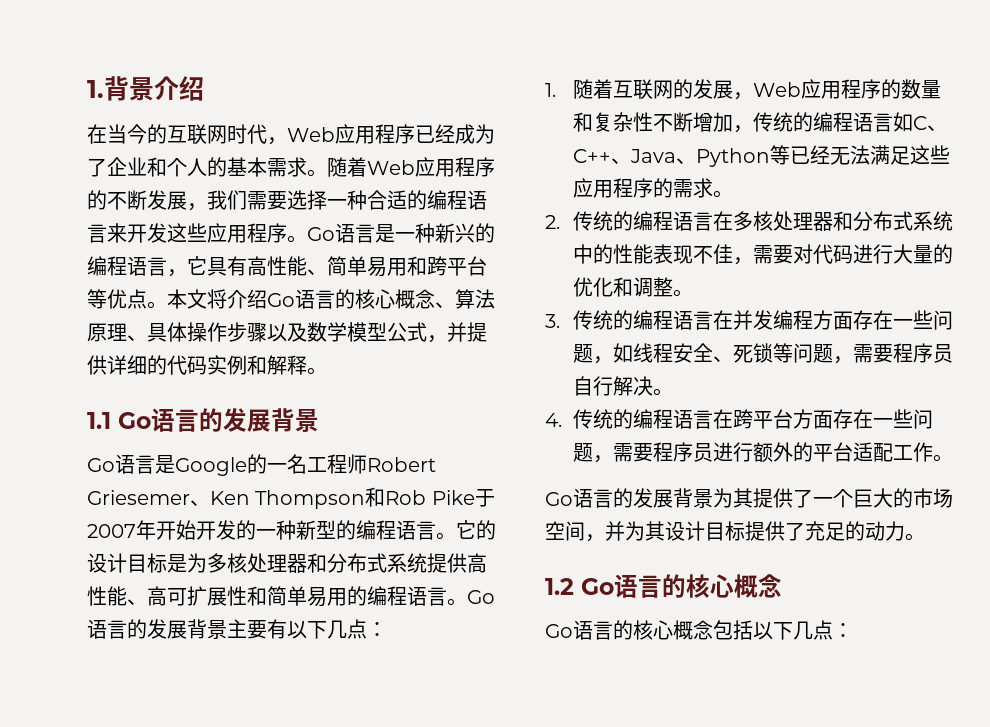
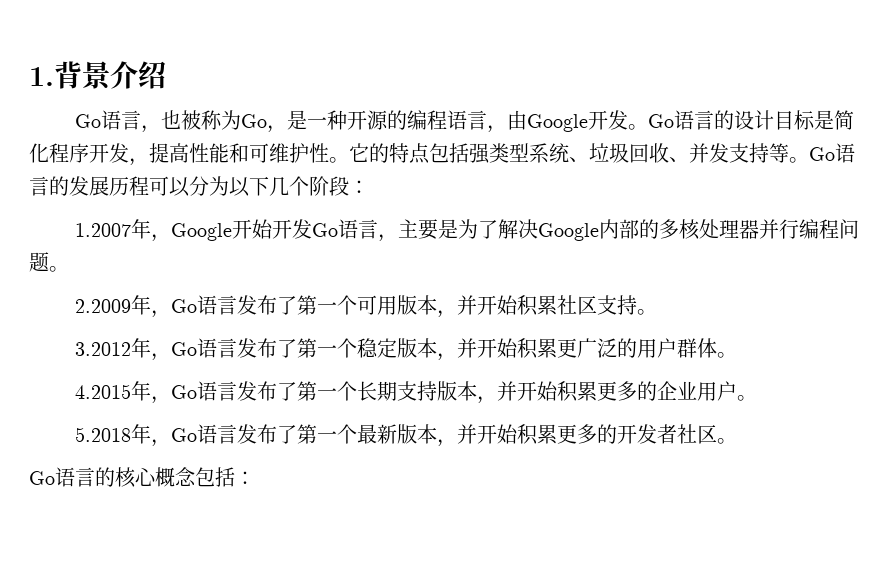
[87,124,495,145] [87,157,495,177] [87,190,487,211] [87,223,495,243] [87,256,487,277] [87,289,495,309] [87,322,487,343] [87,355,327,375] [87,408,319,432] [87,454,436,476] [87,487,495,509] [87,520,496,540] [87,553,487,573] [87,586,495,607] [87,619,387,639] [545,79,941,100] [572,112,947,133] [572,145,950,167] [572,178,733,198] [545,211,953,231] [572,244,953,265] [572,277,693,297] [545,310,953,330] [572,343,953,364] [572,376,673,396] [545,409,933,429] [572,442,953,463] [545,488,953,508] [545,521,925,542] [545,574,782,598] 在当今的互联网时代，Web应用程序已经成为了企业和个人的基本需求。随着Web应用程序的不断发展，我们需要选择一种合适的编程语言来开发这些应用程序。Go语言是一种新兴的编程语言，它具有高性能、简单易用和跨平台等优点。本文将介绍Go语言的核心概念、算法原理、具体操作步骤以及数学模型公式，并提供详细的代码实例和解释。 // 1.1 Go语言的发展背景 // Go语言是Google的一名工程师Robert Griesemer、Ken Thompson和Rob Pike于2007年开始开发的一种新型的编程语言。它的设计目标是为多核处理器和分布式系统提供高性能、高可扩展性和简单易用的编程语言。Go语言的发展背景主要有以下几点： // 1.随着互联网的发展，Web应用程序的数量和复杂性不断增加，传统的编程语言如C、C++、Java、Python等已经无法满足这些应用程序的需求。 // 2.传统的编程语言在多核处理器和分布式系统中的性能表现不佳，需要对代码进行大量的优化和调整。 // 3.传统的编程语言在并发编程方面存在一些问题，如线程安全、死锁等问题，需要程序员自行解决。 // 4.传统的编程语言在跨平台方面存在一些问题，需要程序员进行额外的平台适配工作。 // Go语言的发展背景为其提供了一个巨大的市场空间，并为其设计目标提供了充足的动力。 // 1.2 Go语言的核心概念 -> [75,110,855,133] [29,143,855,166] [29,176,369,197] [75,219,860,242] [29,252,69,272] [75,295,658,318] [75,338,738,361] [75,381,758,404] [75,424,738,447] Go语言，也被称为Go，是一种开源的编程语言，由Google开发。Go语言的设计目标是简化程序开发，提高性能和可维护性。它的特点包括强类型系统、垃圾回收、并发支持等。Go语言的发展历程可以分为以下几个阶段： // 1.2007年，Google开始开发Go语言，主要是为了解决Google内部的多核处理器并行编程问题。 // 2.2009年，Go语言发布了第一个可用版本，并开始积累社区支持。 // 3.2012年，Go语言发布了第一个稳定版本，并开始积累更广泛的用户群体。 // 4.2015年，Go语言发布了第一个长期支持版本，并开始积累更多的企业用户。 // 5.2018年，Go语言发布了第一个最新版本，并开始积累更多的开发者社区。
[753,620,833,640] 以下几点 -> (235, 477) none

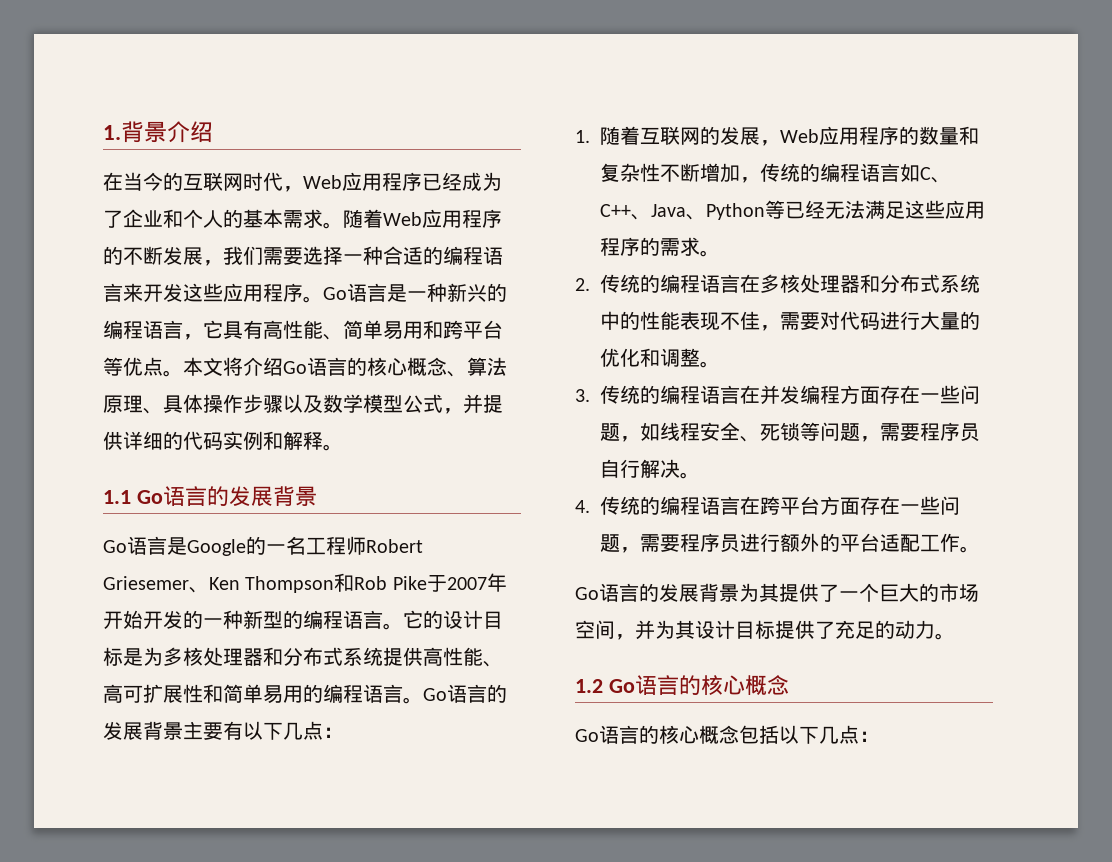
[75,110,855,133] [29,143,855,166] [29,176,369,197] [75,219,860,242] [29,252,69,272] [75,295,658,318] [75,338,738,361] [75,381,758,404] [75,424,738,447] Go语言，也被称为Go，是一种开源的编程语言，由Google开发。Go语言的设计目标是简化程序开发，提高性能和可维护性。它的特点包括强类型系统、垃圾回收、并发支持等。Go语言的发展历程可以分为以下几个阶段： // 1.2007年，Google开始开发Go语言，主要是为了解决Google内部的多核处理器并行编程问题。 // 2.2009年，Go语言发布了第一个可用版本，并开始积累社区支持。 // 3.2012年，Go语言发布了第一个稳定版本，并开始积累更广泛的用户群体。 // 4.2015年，Go语言发布了第一个长期支持版本，并开始积累更多的企业用户。 // 5.2018年，Go语言发布了第一个最新版本，并开始积累更多的开发者社区。 -> [103,172,502,192] [103,209,502,229] [103,246,503,266] [103,283,507,303] [103,320,503,340] [103,357,507,377] [103,394,503,414] [103,431,343,451] [103,486,317,507] [103,536,423,556] [103,573,507,593] [103,610,503,630] [103,647,503,667] [103,684,507,704] [103,721,343,740] [575,126,979,146] [600,163,951,183] [600,200,985,220] [600,237,720,257] [575,274,980,293] [600,311,980,331] [600,348,720,368] [575,385,980,405] [600,422,980,442] [600,459,700,479] [575,496,960,515] [600,533,980,553] [575,583,979,602] [575,620,955,640] [575,675,789,695] 在当今的互联网时代，Web应用程序已经成为了企业和个人的基本需求。随着Web应用程序的不断发展，我们需要选择一种合适的编程语言来开发这些应用程序。Go语言是一种新兴的编程语言，它具有高性能、简单易用和跨平台等优点。本文将介绍Go语言的核心概念、算法原理、具体操作步骤以及数学模型公式，并提供详细的代码实例和解释。 // 1.1 Go语言的发展背景 // Go语言是Google的一名工程师Robert Griesemer、Ken Thompson和Rob Pike于2007年开始开发的一种新型的编程语言。它的设计目标是为多核处理器和分布式系统提供高性能、高可扩展性和简单易用的编程语言。Go语言的发展背景主要有以下几点： // 1.随着互联网的发展，Web应用程序的数量和复杂性不断增加，传统的编程语言如C、C++、Java、Python等已经无法满足这些应用程序的需求。 // 2.传统的编程语言在多核处理器和分布式系统中的性能表现不佳，需要对代码进行大量的优化和调整。 // 3.传统的编程语言在并发编程方面存在一些问题，如线程安全、死锁等问题，需要程序员自行解决。 // 4.传统的编程语言在跨平台方面存在一些问题，需要程序员进行额外的平台适配工作。 // Go语言的发展背景为其提供了一个巨大的市场空间，并为其设计目标提供了充足的动力。 // 1.2 Go语言的核心概念
(235, 477) none -> [779,725,859,744] 以下几点

